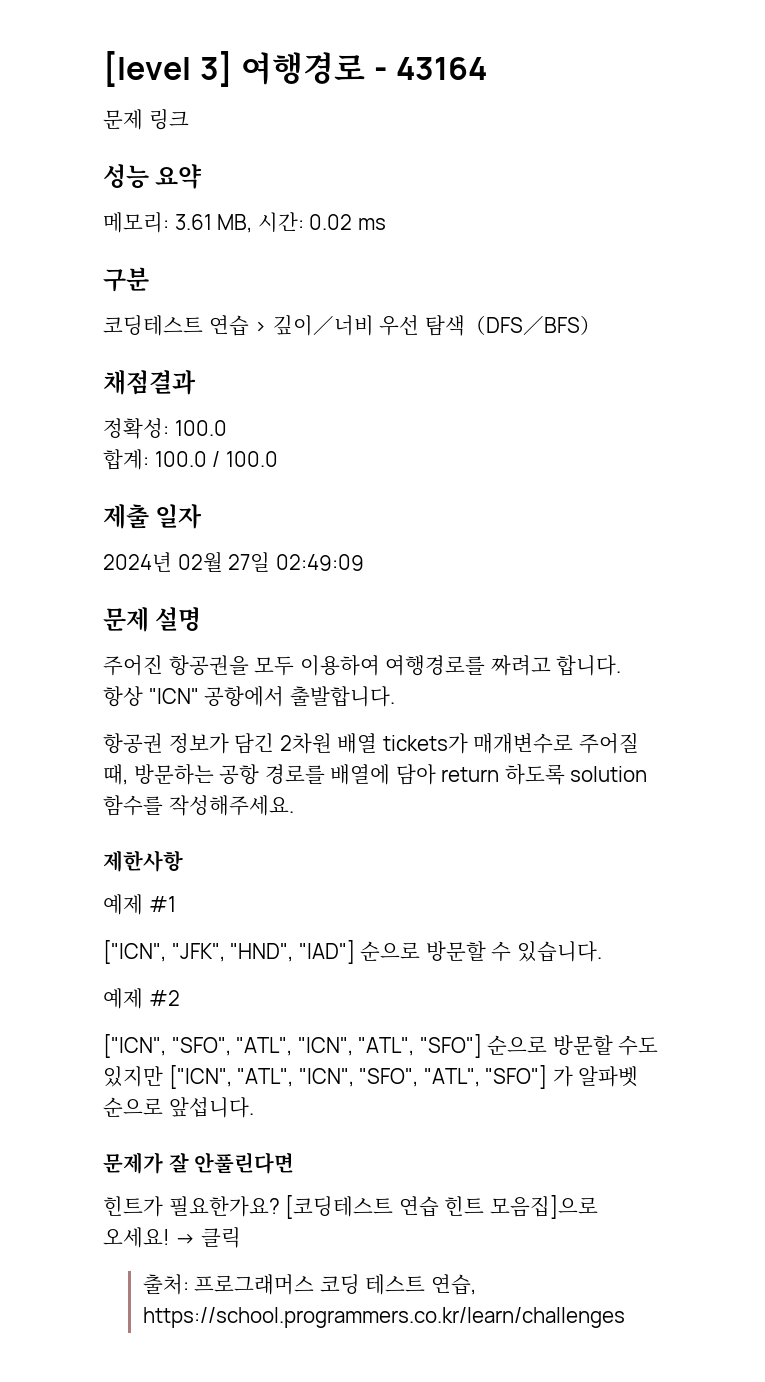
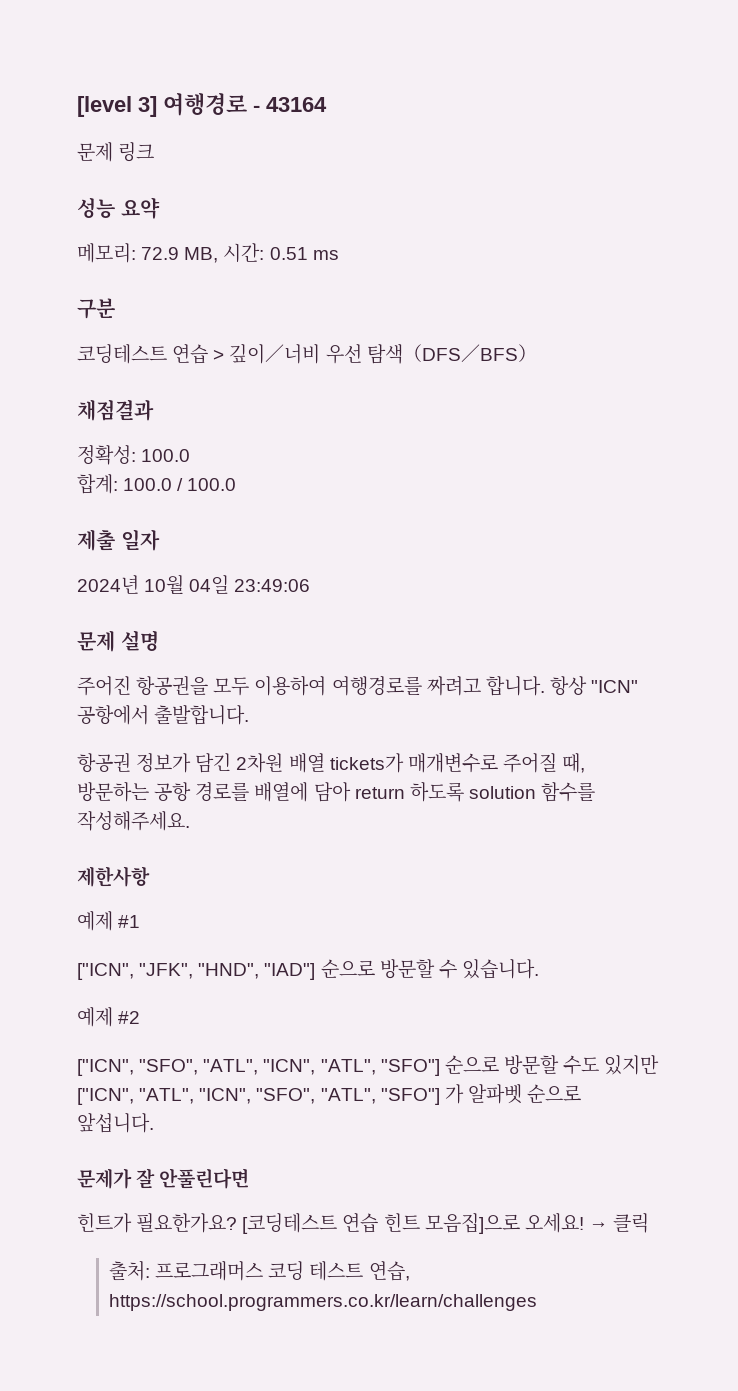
[174,214,212,230] 3.61 -> [141,247,180,260] 72.9
[309,214,353,230] 0.02 -> [269,247,308,260] 0.51
[177,551,364,572] 02월 27일 02:49:09 -> [144,574,311,594] 10월 04일 23:49:06

